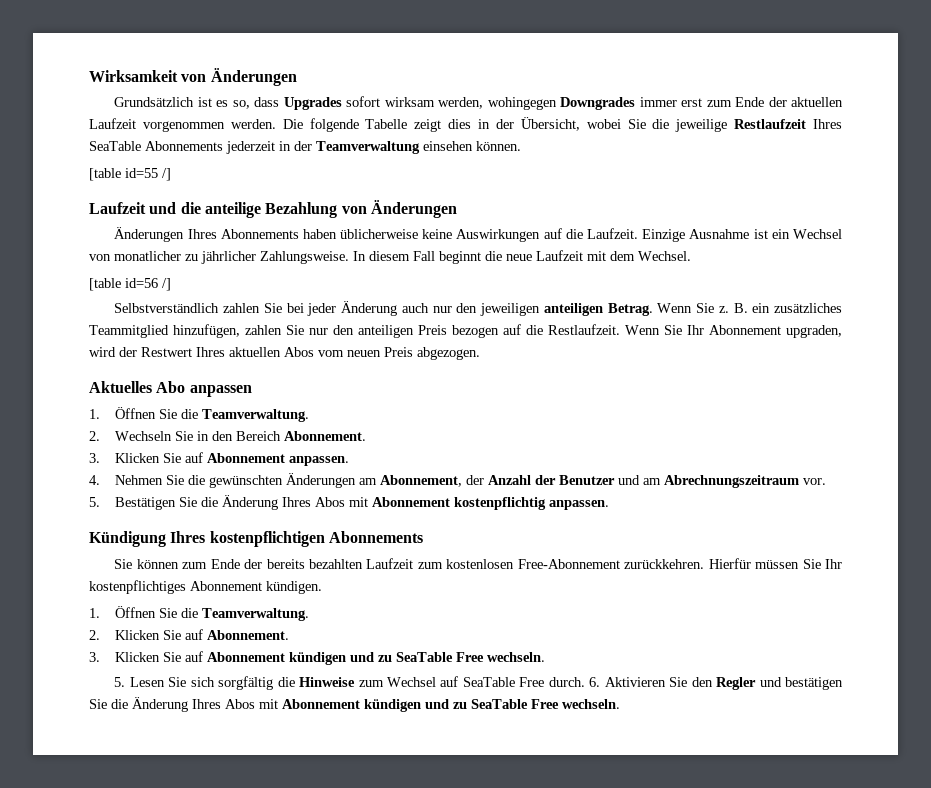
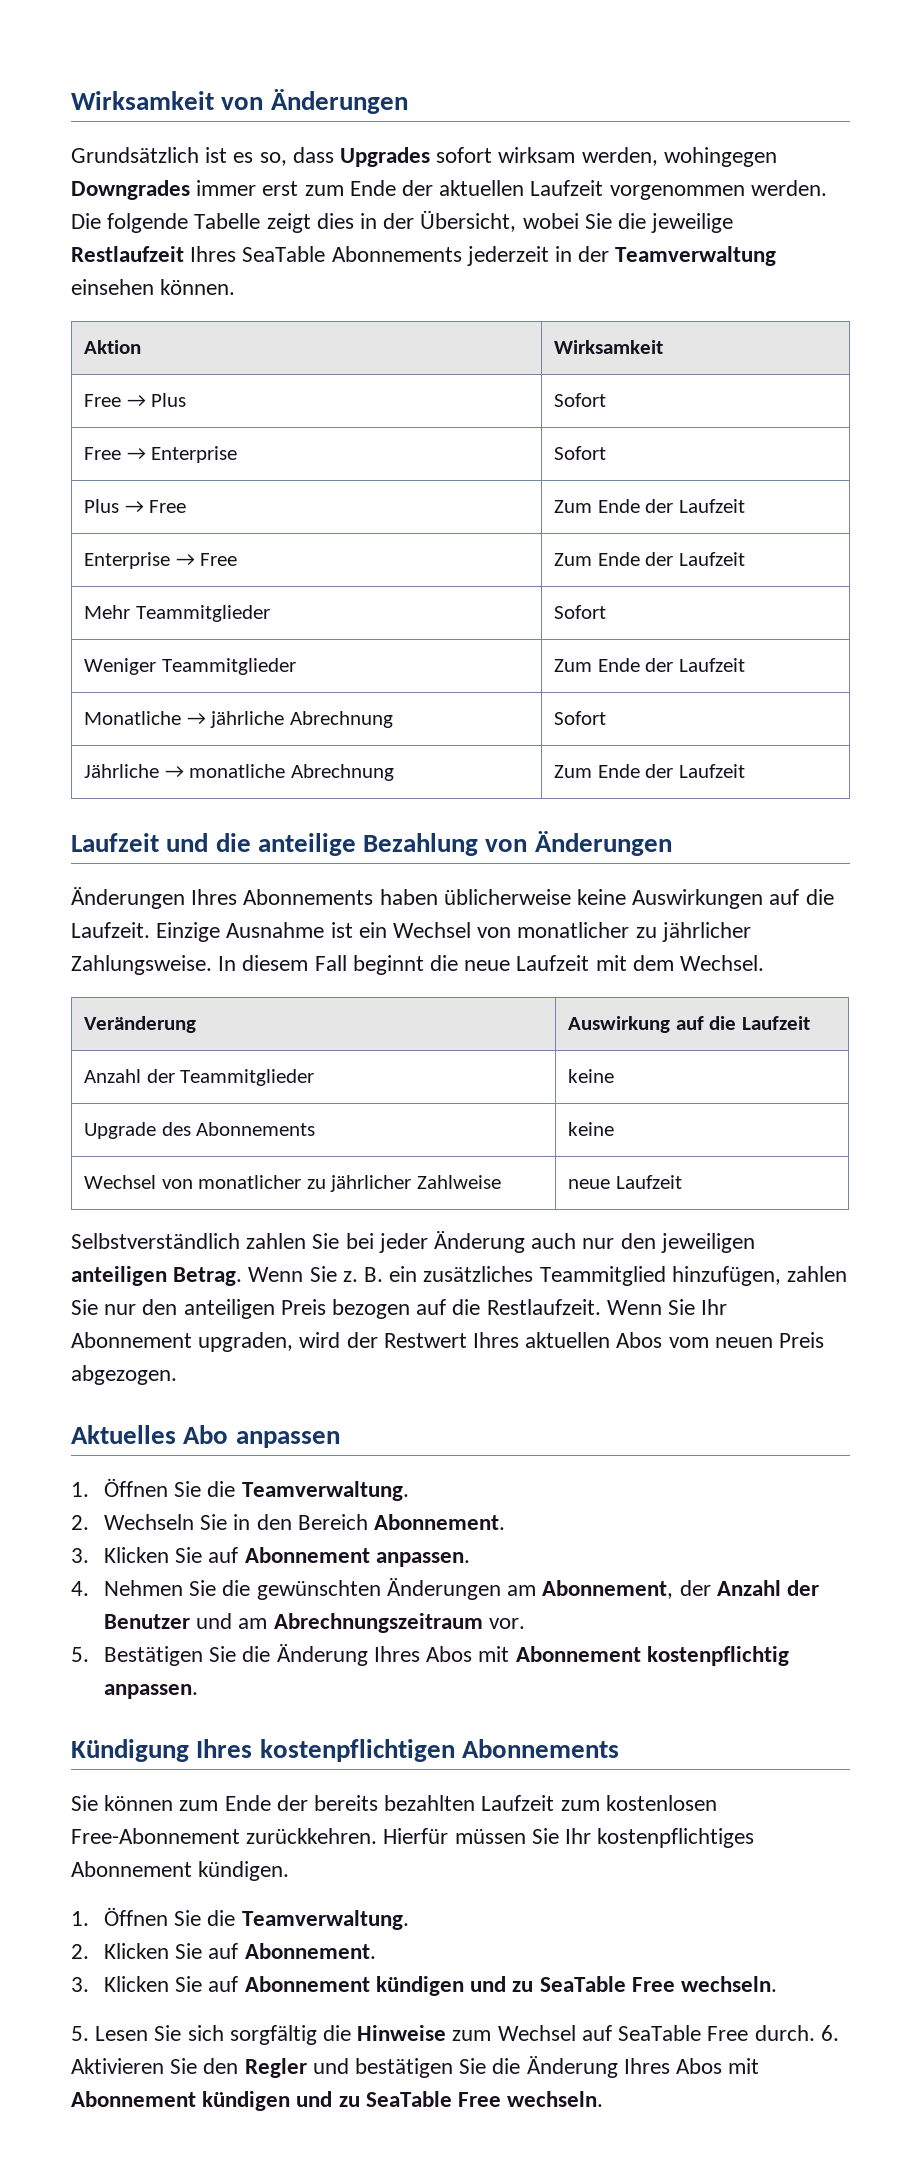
[89,168,171,181] // [table id=55 /] -> [84,340,142,354] [554,340,664,354] [84,393,187,407] [554,393,607,407] [84,446,238,463] [554,446,607,460] [84,499,187,513] [554,499,745,513] [84,552,238,569] [554,552,745,566] [84,605,270,622] [554,605,607,619] [84,658,296,675] [554,658,745,672] [84,711,393,728] [554,711,607,725] [84,764,394,781] [554,764,745,778] // Aktion | Wirksamkeit // Free → Plus | Sofort // Free → Enterprise | Sofort // Plus → Free | Zum Ende der Laufzeit // Enterprise → Free | Zum Ende der Laufzeit // Mehr Teammitglieder | Sofort // Weniger Teammitglieder | Zum Ende der Laufzeit // Monatliche → jährliche Abrechnung | Sofort // Jährliche → monatliche Abrechnung | Zum Ende der Laufzeit
[89,278,171,291] // [table id=56 /] -> [84,1016,197,1033] [568,1016,810,1033] [84,1069,315,1086] [568,1069,615,1083] [84,1122,316,1139] [568,1122,615,1136] [84,1175,501,1192] [568,1175,682,1189] // Veränderung | Auswirkung auf die Laufzeit // Anzahl der Teammitglieder | keine // Upgrade des Abonnements | keine // Wechsel von monatlicher zu jährlicher Zahlweise | neue Laufzeit

